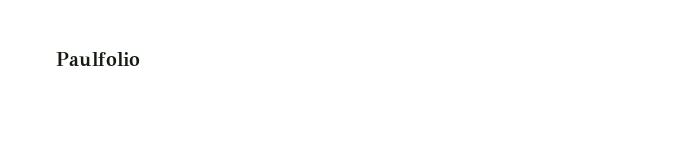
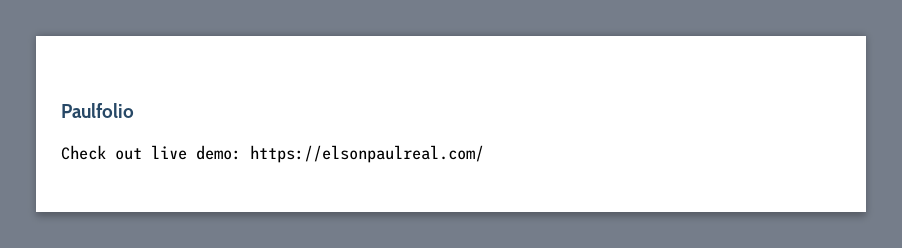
(140, 59) none -> [61,145,484,163] // Check out live demo: https://elsonpaulreal.com/

